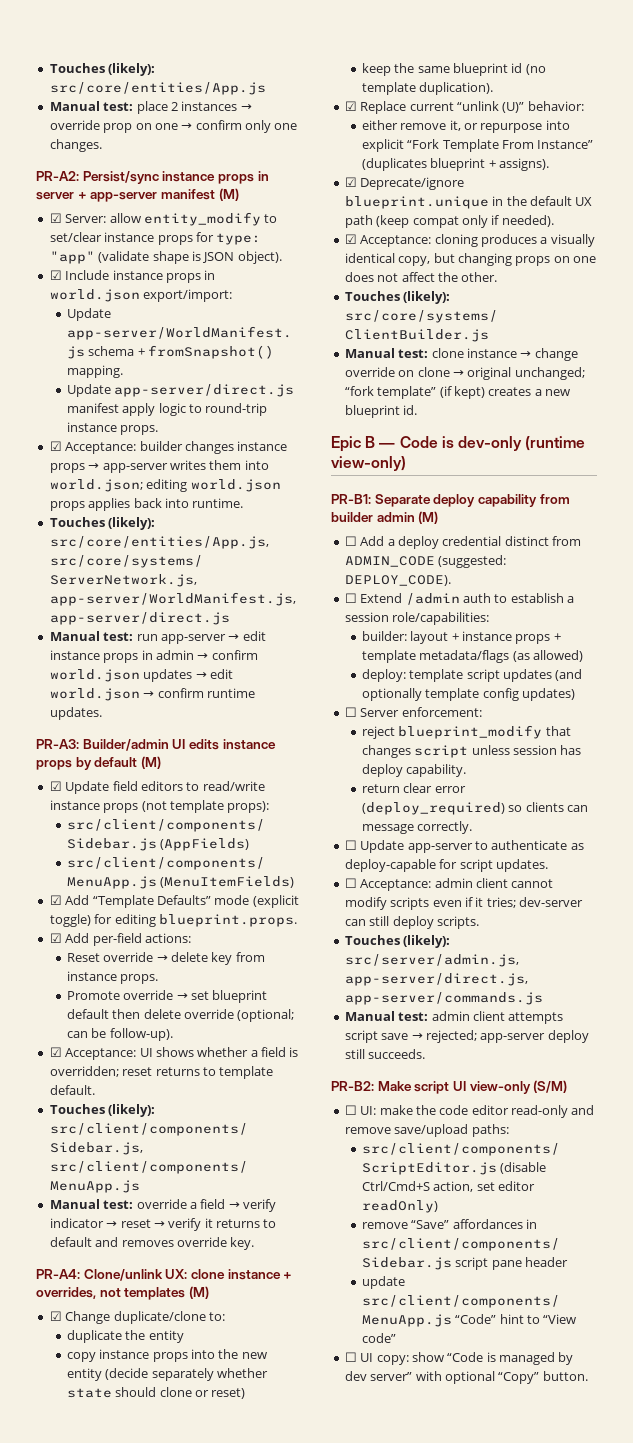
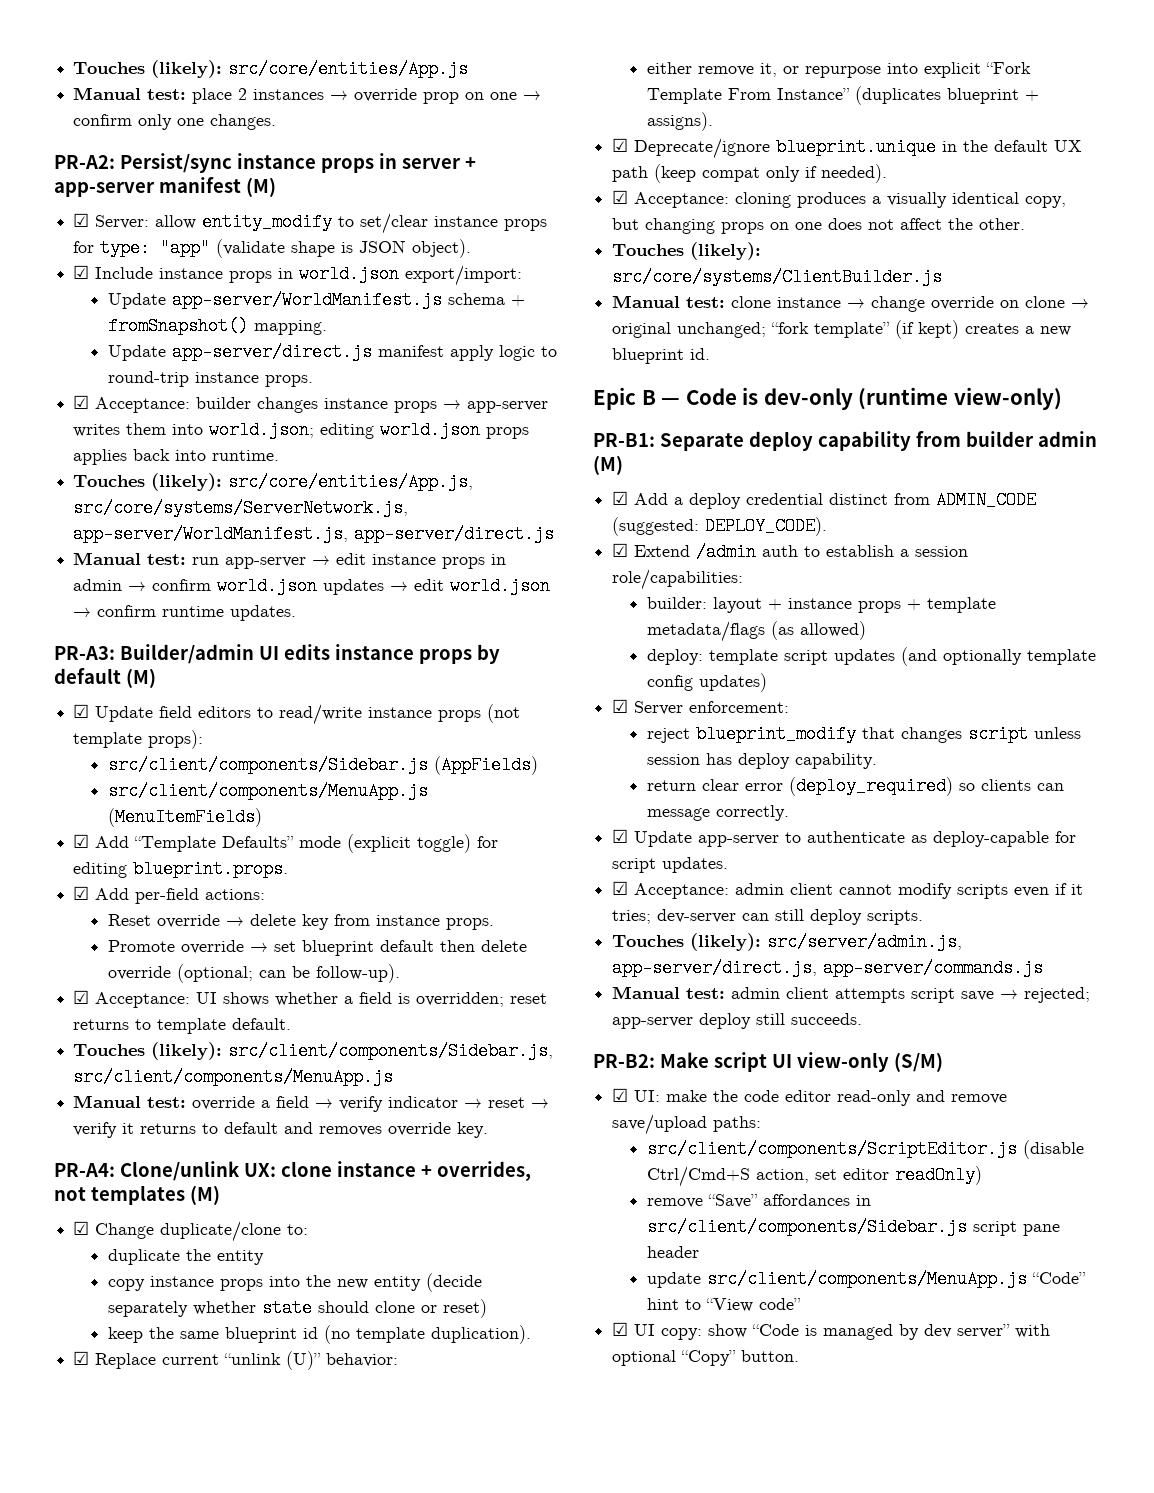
[344,536,357,546] ☐ -> [612,491,629,505] ☑
[344,593,357,603] ☐ -> [612,543,629,557] ☑
[344,707,357,717] ☐ -> [612,699,629,713] ☑
[344,840,357,850] ☐ -> [612,829,629,843] ☑
[344,878,357,888] ☐ -> [612,881,629,895] ☑
[344,1105,357,1115] ☐ -> [612,1088,629,1102] ☑
[344,1352,357,1362] ☐ -> [612,1322,629,1336] ☑

